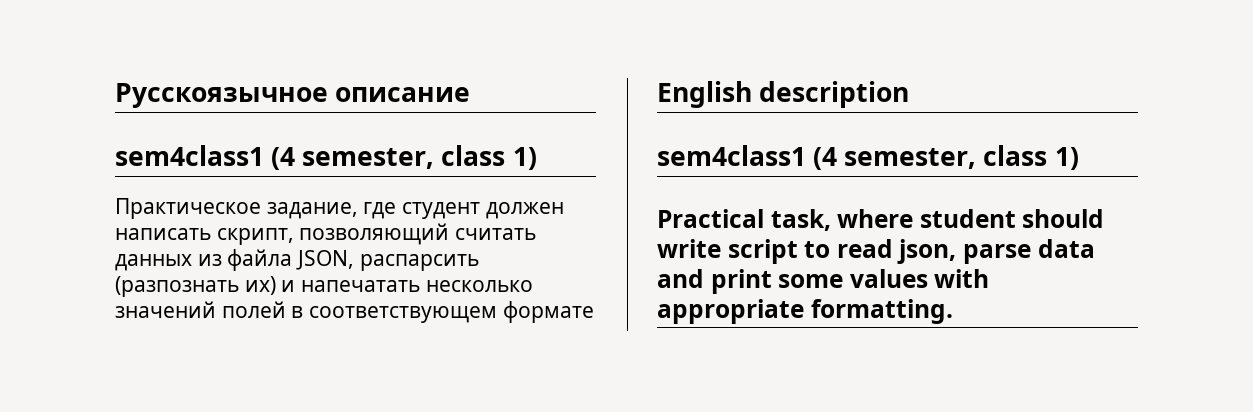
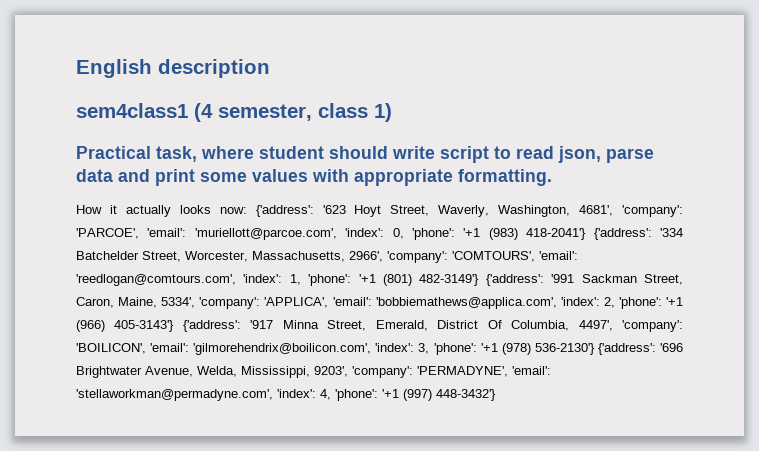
[115,83,471,108] [115,145,537,170] [115,198,564,219] [115,223,537,245] [115,249,479,271] [115,276,533,297] [115,301,594,323] Русскоязычное описание // sem4class1 (4 semester, class 1) // Практическое задание, где студент должен написать скрипт, позволяющий считать данных из файла JSON, распарсить (разпознать их) и напечатать несколько значений полей в соответствующем формате // -> (76, 68) none
(953, 311) none -> [76,205,684,217] [76,228,683,240] [76,251,578,263] [76,274,683,286] [76,297,684,309] [76,320,683,332] [76,343,684,355] [76,366,551,378] [76,389,496,401] // How it actually looks now: {'address': '623 Hoyt Street, Waverly, Washington, 4681', 'company': 'PARCOE', 'email': 'muriellott@parcoe.com', 'index': 0, 'phone': '+1 (983) 418-2041'} {'address': '334 Batchelder Street, Worcester, Massachusetts, 2966', 'company': 'COMTOURS', 'email': 'reedlogan@comtours.com', 'index': 1, 'phone': '+1 (801) 482-3149'} {'address': '991 Sackman Street, Caron, Maine, 5334', 'company': 'APPLICA', 'email': 'bobbiemathews@applica.com', 'index': 2, 'phone': '+1 (966) 405-3143'} {'address': '917 Minna Street, Emerald, District Of Columbia, 4497', 'company': 'BOILICON', 'email': 'gilmorehendrix@boilicon.com', 'index': 3, 'phone': '+1 (978) 536-2130'} {'address': '696 Brightwater Avenue, Welda, Mississippi, 9203', 'company': 'PERMADYNE', 'email': 'stellaworkman@permadyne.com', 'index': 4, 'phone': '+1 (997) 448-3432'}

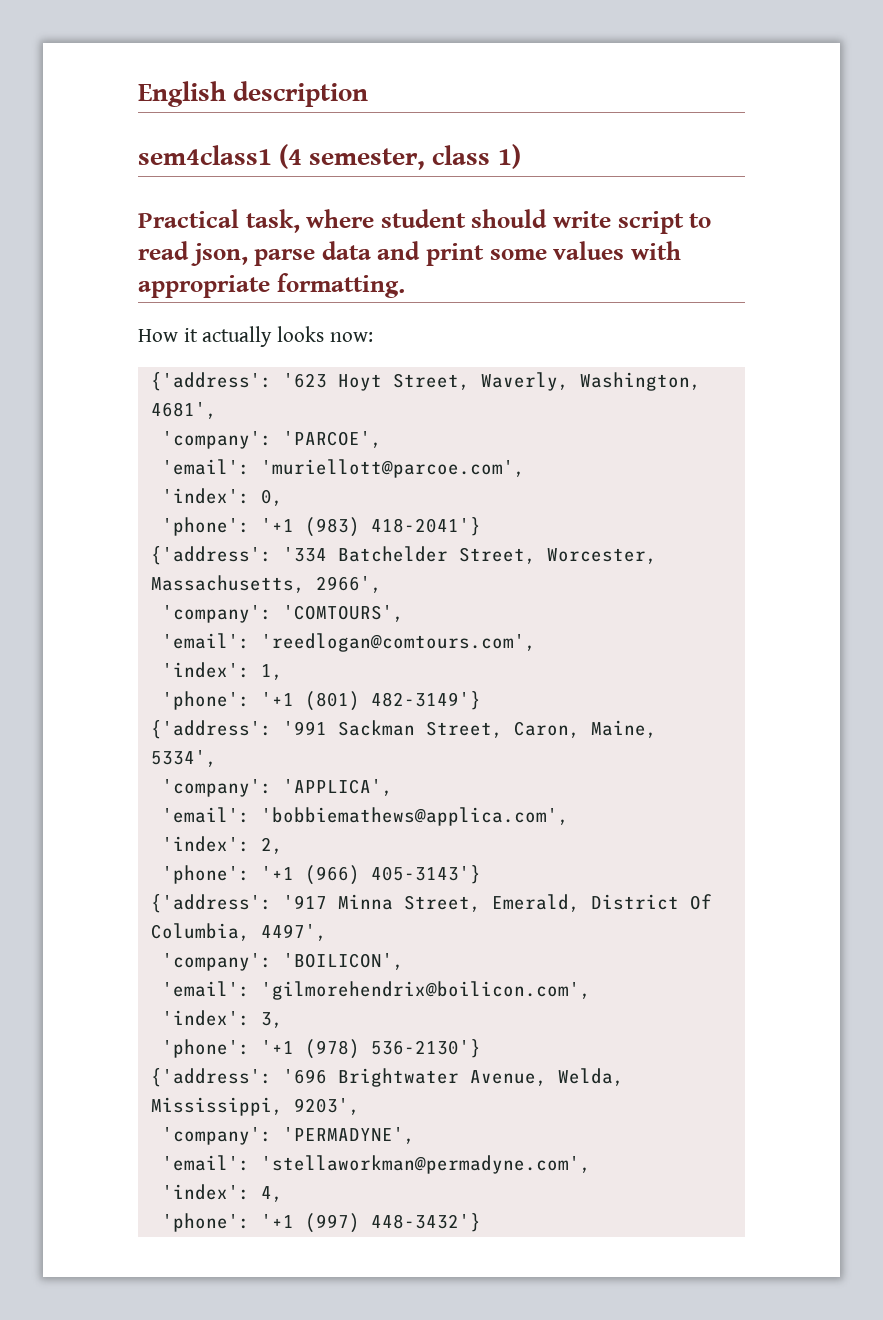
(247, 210) none -> (373, 337) //
(614, 210) none -> (217, 410) //
(139, 233) none -> (382, 439) //
(337, 234) none -> (525, 468) //
(404, 233) none -> (283, 497) //
(587, 234) none -> (481, 526) //
(383, 256) none -> (382, 584) //
(535, 256) none -> (404, 613) //
(236, 280) none -> (536, 642) //
(301, 279) none -> (283, 672) //
(480, 280) none -> (481, 700) //
(196, 302) none -> (217, 758) //
(329, 302) none -> (393, 787) //
(557, 303) none -> (569, 816) //
(615, 302) none -> (283, 845) //
(175, 326) none -> (481, 874) //
(613, 325) none -> (327, 932) //
(146, 348) none -> (404, 961) //
(372, 349) none -> (591, 990) //
(430, 348) none -> (283, 1020) //
(595, 349) none -> (481, 1048) //
(348, 371) none -> (360, 1106) //
(508, 371) none -> (415, 1135) //
(273, 395) none -> (591, 1164) //
(331, 394) none -> (283, 1194) //

